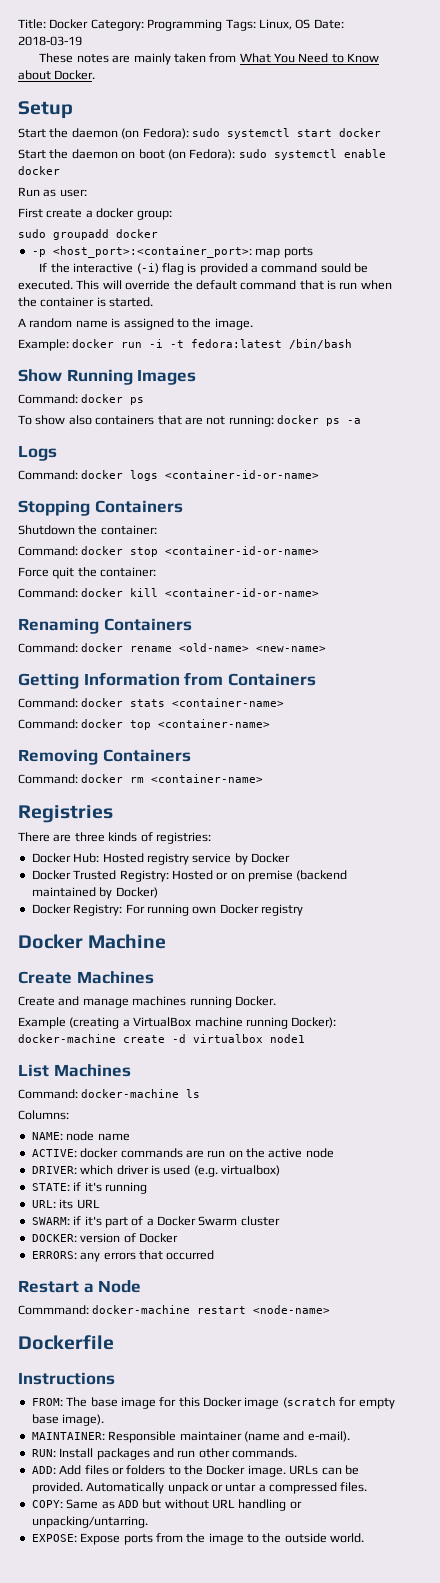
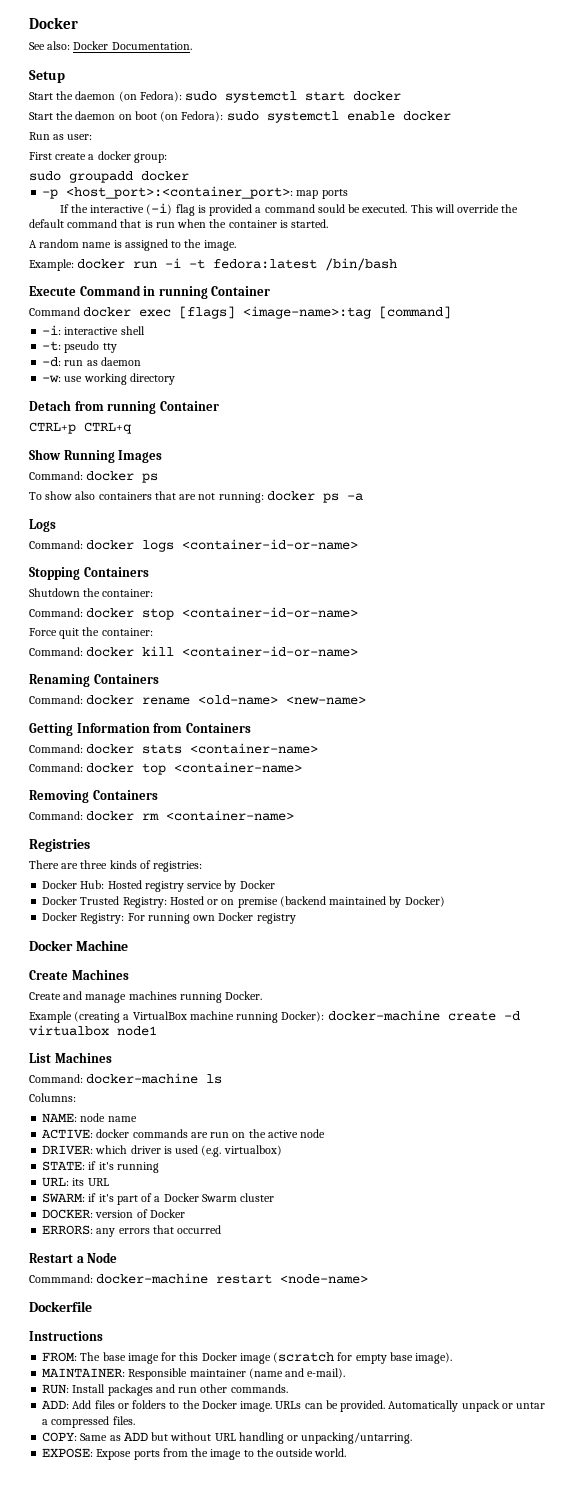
[18,19,344,31] [18,36,82,46] [39,53,380,65] [18,70,96,80] Title: Docker Category: Programming Tags: Linux, OS Date: 2018-03-19 // These notes are mainly taken from What You Need to Know about Docker. -> [29,17,78,29] [29,41,192,50] Docker // See also: Docker Documentation.
(353, 344) none -> [29,285,271,299] [29,306,452,319] [42,325,145,335] [42,341,117,353] [42,357,141,367] [42,373,175,385] [29,400,219,414] [29,422,132,434] // Execute Command in running Container // Command docker exec [flags] <image-name>:tag [command] // -i: interactive shell // -t: pseudo tty // -d: run as daemon // -w: use working directory // Detach from running Container // CTRL+p CTRL+q

